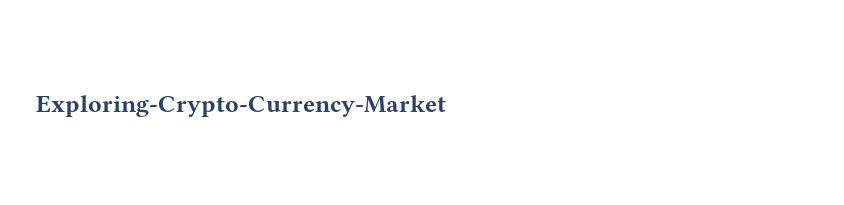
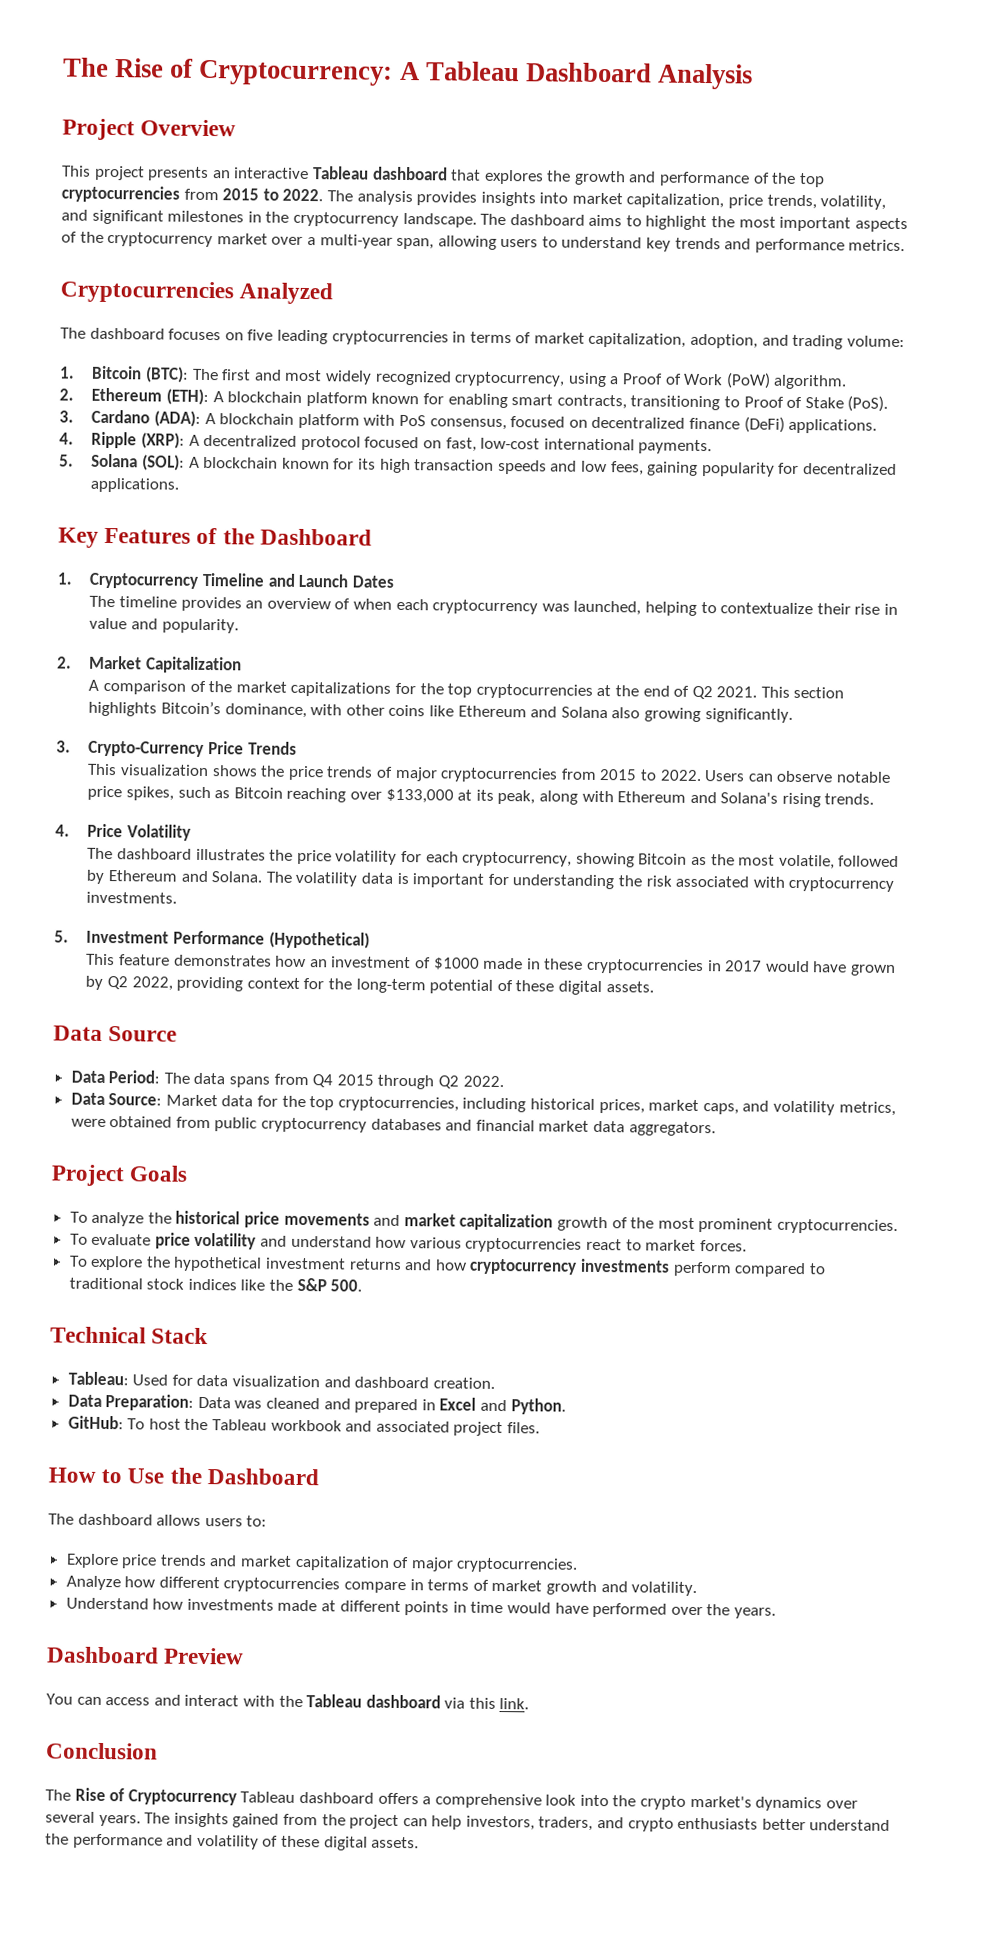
[36,95,446,117] Exploring-Crypto-Currency-Market -> [63,57,754,90] [62,118,237,141] [62,165,825,188] [61,185,887,210] [61,209,908,233] [61,231,906,254] [60,280,334,305] [60,327,905,350] [59,365,848,390] [59,387,889,412] [59,409,878,434] [59,431,713,455] [59,453,897,477] [90,477,180,493] [58,527,372,548] [57,572,394,589] [89,595,898,616] [89,617,239,634] [57,655,243,674] [88,679,845,700] [88,701,793,723] [56,740,297,757] [87,763,891,783] [87,785,875,808] [55,823,192,841] [87,847,900,870] [86,869,895,892] [86,891,178,904] [54,930,370,949] [86,953,896,976] [85,975,654,996] [53,1025,178,1042] [70,1070,504,1090] [70,1092,896,1117] [70,1116,716,1137] [51,1164,189,1187] [69,1210,898,1235] [69,1232,747,1253] [68,1255,826,1278] [68,1277,363,1292] [50,1326,209,1345] [67,1371,495,1389] [67,1394,566,1415] [67,1415,541,1437] [48,1467,319,1486] [48,1513,268,1527] [65,1553,579,1573] [65,1575,698,1597] [65,1597,776,1619] [46,1646,245,1665] [46,1693,530,1710] [45,1742,158,1760] [45,1787,858,1812] [45,1811,891,1832] [45,1833,420,1851] The Rise of Cryptocurrency: A Tableau Dashboard Analysis // Project Overview // This project presents an interactive Tableau dashboard that explores the growth and performance of the top cryptocurrencies from 2015 to 2022. The analysis provides insights into market capitalization, price trends, volatility, and significant milestones in the cryptocurrency landscape. The dashboard aims to highlight the most important aspects of the cryptocurrency market over a multi-year span, allowing users to understand key trends and performance metrics. // Cryptocurrencies Analyzed // The dashboard focuses on five leading cryptocurrencies in terms of market capitalization, adoption, and trading volume: // 1. Bitcoin (BTC): The first and most widely recognized cryptocurrency, using a Proof of Work (PoW) algorithm. // 2. Ethereum (ETH): A blockchain platform known for enabling smart contracts, transitioning to Proof of Stake (PoS). // 3. Cardano (ADA): A blockchain platform with PoS consensus, focused on decentralized finance (DeFi) applications. // 4. Ripple (XRP): A decentralized protocol focused on fast, low-cost international payments. // 5. Solana (SOL): A blockchain known for its high transaction speeds and low fees, gaining popularity for decentralized applications. // Key Features of the Dashboard // 1. Cryptocurrency Timeline and Launch Dates // The timeline provides an overview of when each cryptocurrency was launched, helping to contextualize their rise in value and popularity. // 2. Market Capitalization // A comparison of the market capitalizations for the top cryptocurrencies at the end of Q2 2021. This section highlights Bitcoin’s dominance, with other coins like Ethereum and Solana also growing significantly. // 3. Crypto-Currency Price Trends // This visualization shows the price trends of major cryptocurrencies from 2015 to 2022. Users can observe notable price spikes, such as Bitcoin reaching over $133,000 at its peak, along with Ethereum and Solana's rising trends. // 4. Price Volatility // The dashboard illustrates the price volatility for each cryptocurrency, showing Bitcoin as the most volatile, followed by Ethereum and Solana. The volatility data is important for understanding the risk associated with cryptocurrency investments. // 5. Investment Performance (Hypothetical) // This feature demonstrates how an investment of $1000 made in these cryptocurrencies in 2017 would have grown by Q2 2022, providing context for the long-term potential of these digital assets. // Data Source // Data Period: The data spans from Q4 2015 through Q2 2022. // Data Source: Market data for the top cryptocurrencies, including historical prices, market caps, and volatility metrics, were obtained from public cryptocurrency databases and financial market data aggregators. // Project Goals // To analyze the historical price movements and market capitalization growth of the most prominent cryptocurrencies. // To evaluate price volatility and understand how various cryptocurrencies react to market forces. // To explore the hypothetical investment returns and how cryptocurrency investments perform compared to traditional stock indices like the S&P 500. // Technical Stack // Tableau: Used for data visualization and dashboard creation. // Data Preparation: Data was cleaned and prepared in Excel and Python. // GitHub: To host the Tableau workbook and associated project files. // How to Use the Dashboard // The dashboard allows users to: // Explore price trends and market capitalization of major cryptocurrencies. // Analyze how different cryptocurrencies compare in terms of market growth and volatility. // Understand how investments made at different points in time would have performed over the years. // Dashboard Preview // You can access and interact with the Tableau dashboard via this link. // Conclusion // The Rise of Cryptocurrency Tableau dashboard offers a comprehensive look into the crypto market's dynamics over several years. The insights gained from the project can help investors, traders, and crypto enthusiasts better understand the performance and volatility of these digital assets.

